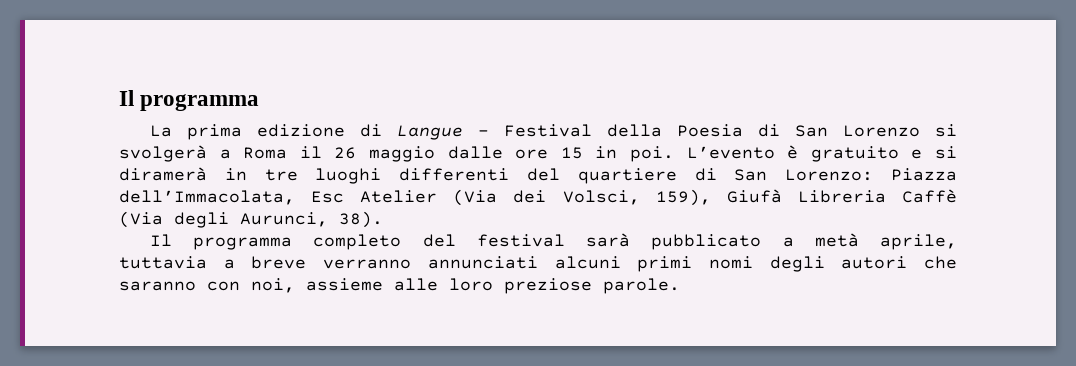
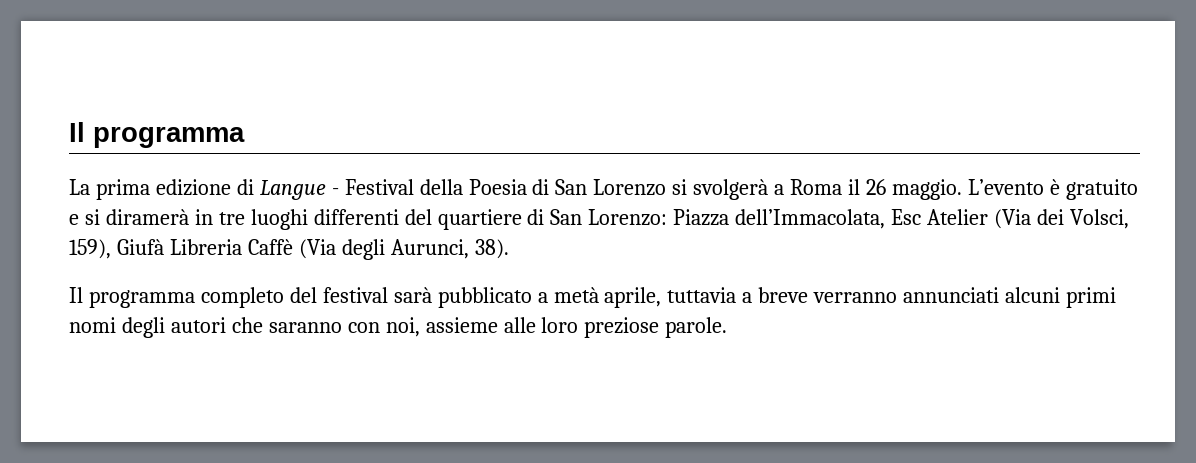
[369,146,675,162] maggio dalle ore 15 in poi. -> [891,179,962,200] maggio.

